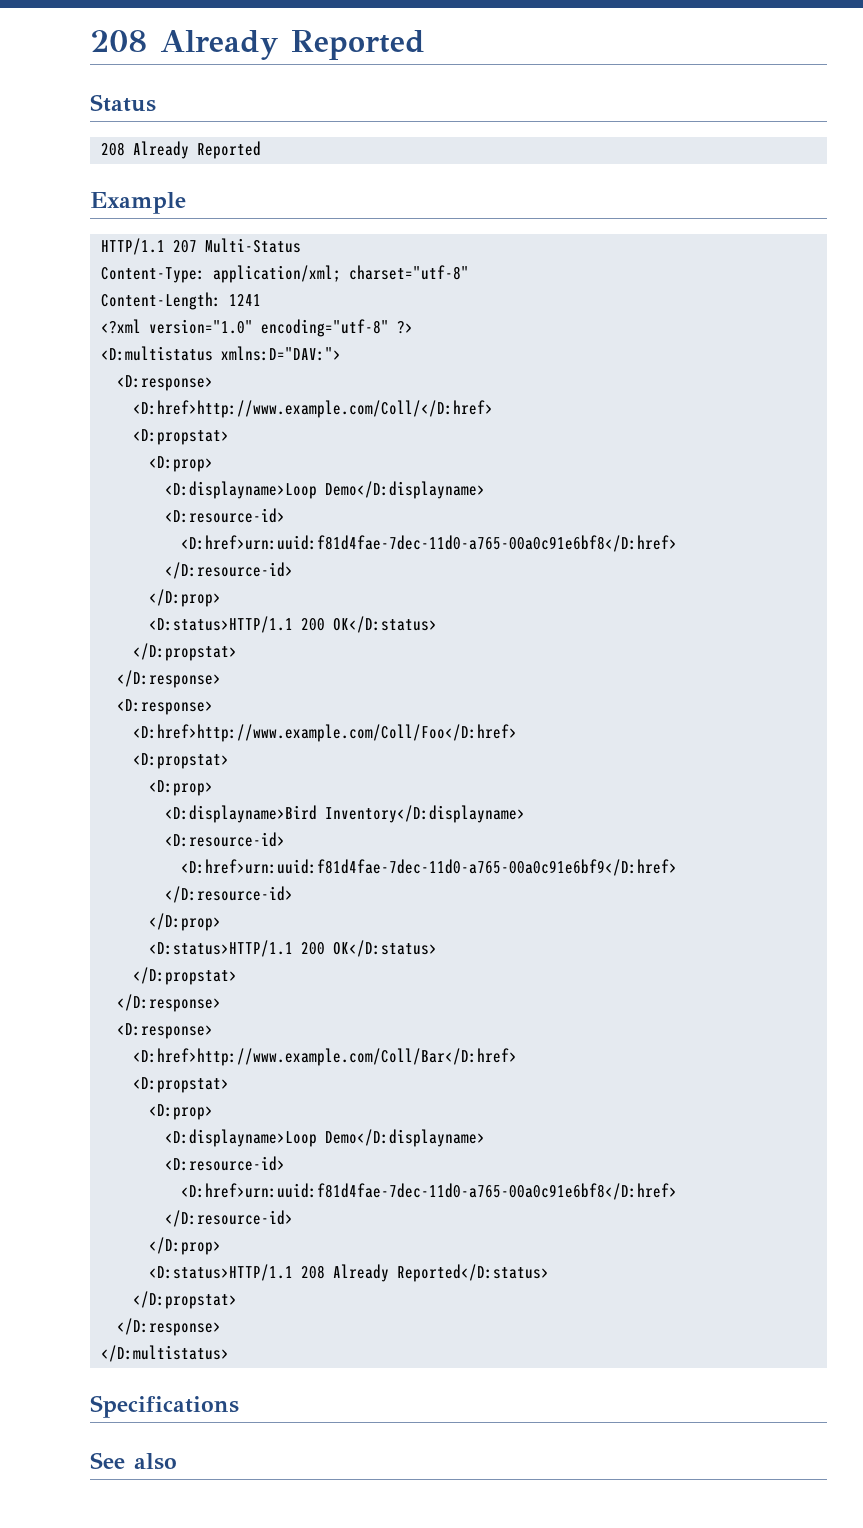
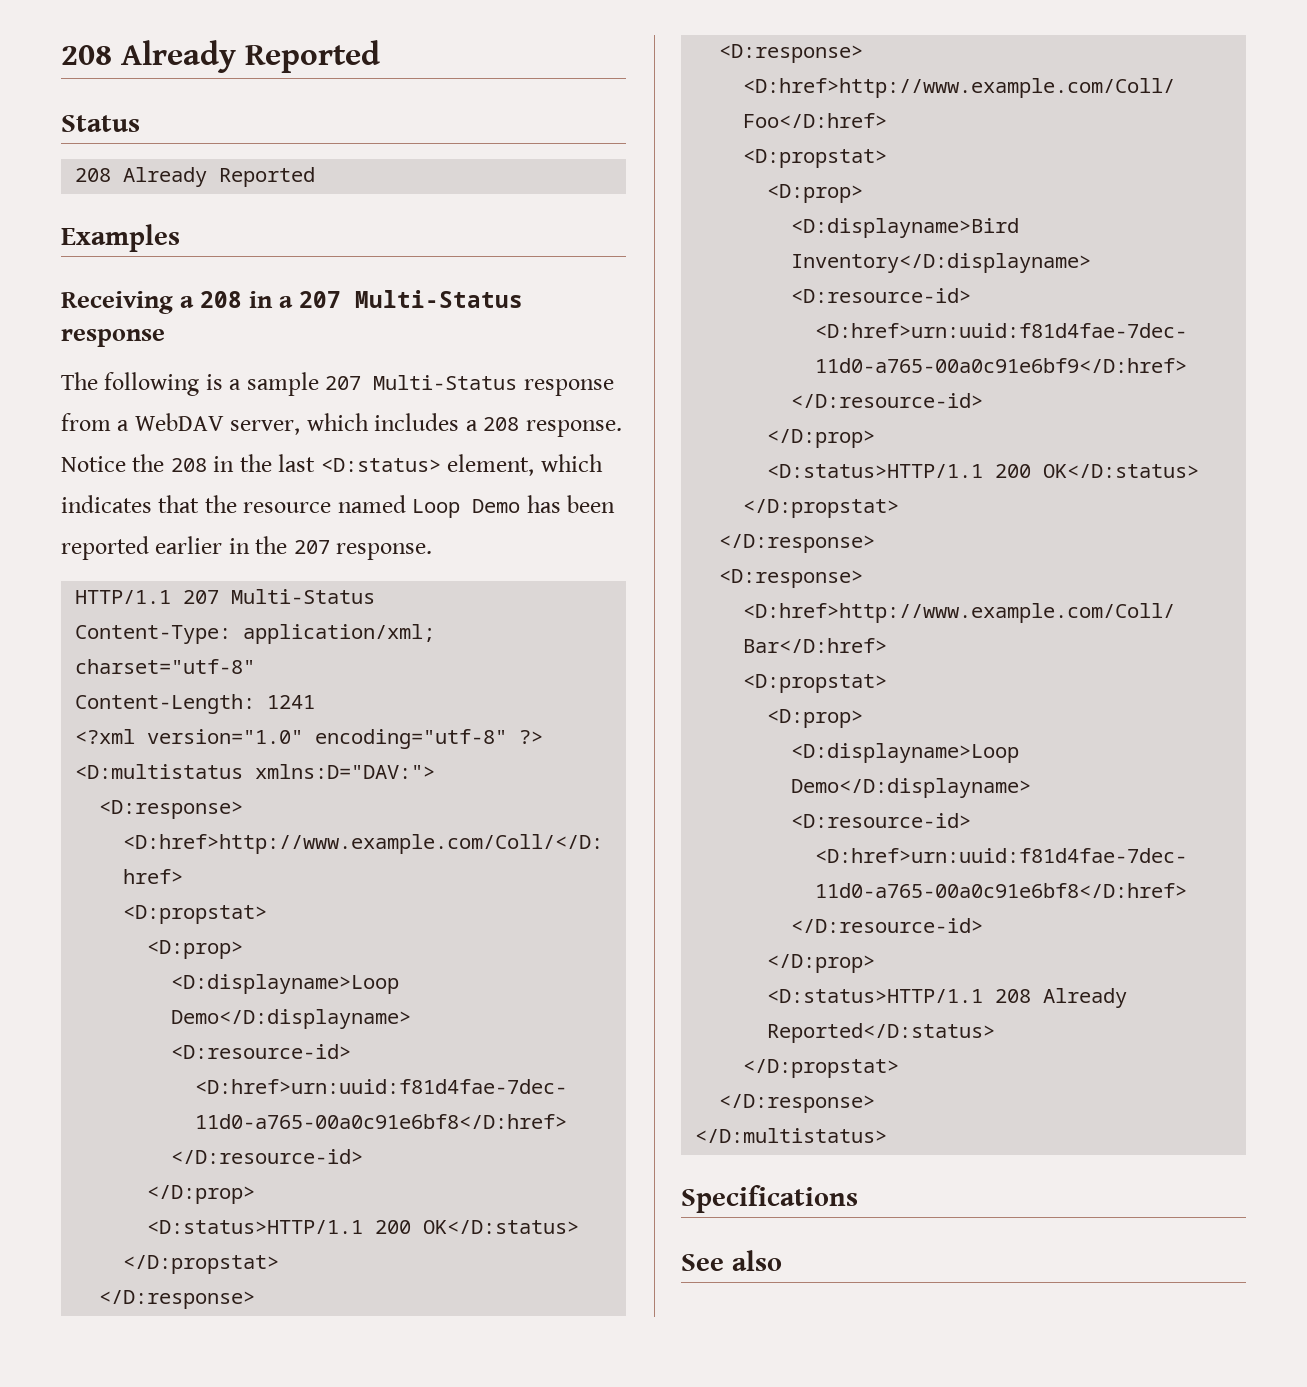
[90,192,186,214] Example -> [61,224,180,252] [61,290,524,314] [61,329,165,347] [61,372,614,396] [61,413,622,437] [61,454,603,476] [61,495,616,518] [61,536,433,560] Examples // Receiving a 208 in a 207 Multi-Status response // The following is a sample 207 Multi-Status response from a WebDAV server, which includes a 208 response. Notice the 208 in the last <D:status> element, which indicates that the resource named Loop Demo has been reported earlier in the 207 response.

